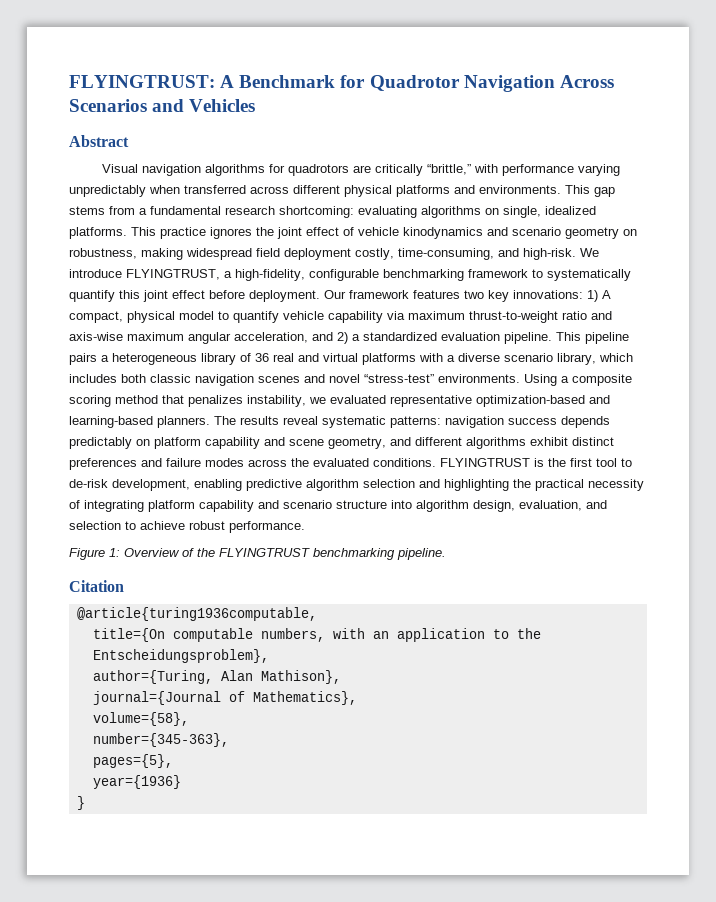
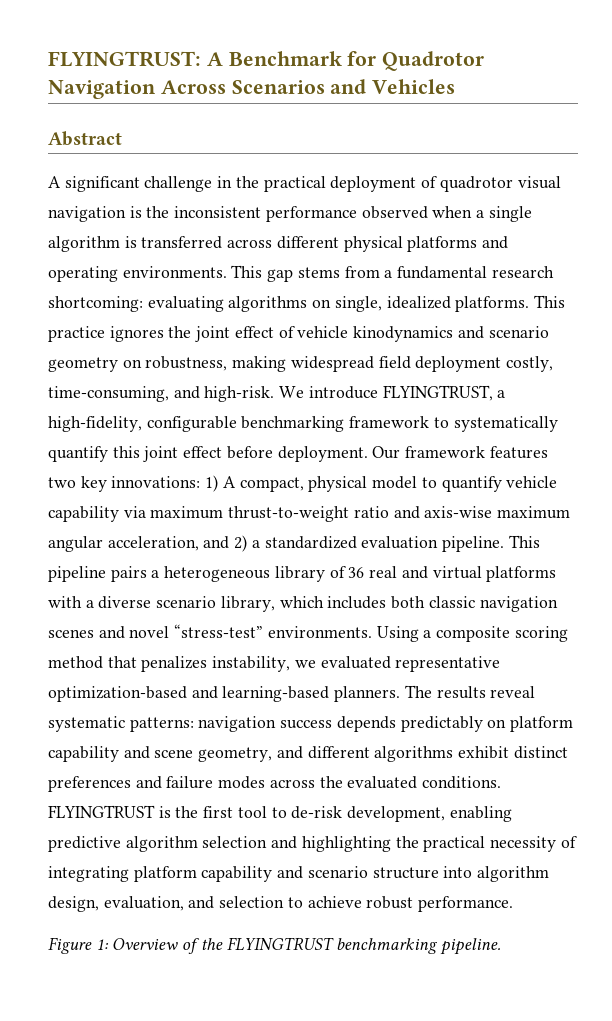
[101,164,620,176] [69,185,180,197] Visual navigation algorithms for quadrotors are critically “brittle,” with performance varying unpredictably when -> [48,176,561,192] [48,206,532,222] [48,236,137,252] A significant challenge in the practical deployment of quadrotor visual navigation is the inconsistent performance observed when a single algorithm is
(475, 189) none -> [48,266,118,282] operating
[69,580,124,592] [76,607,317,621] [92,628,541,642] [92,649,269,663] [92,670,341,684] [92,691,357,705] [92,712,189,726] [92,733,229,747] [92,754,173,768] [92,775,181,789] [76,796,85,810] // Citation // @article{turing1936computable, // title={On computable numbers, with an application to the Entscheidungsproblem}, // author={Turing, Alan Mathison}, // journal={Journal of Mathematics}, // volume={58}, // number={345-363}, // pages={5}, // year={1936} // } -> (502, 946) none

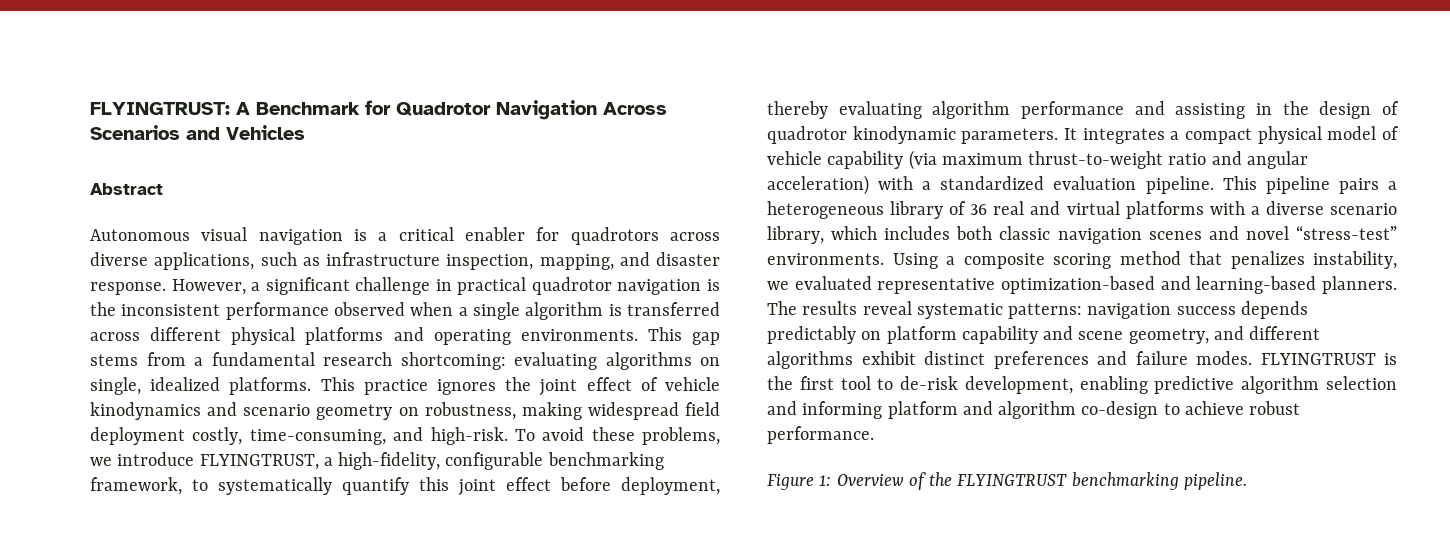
[48,176,561,192] A significant challenge in the practical deployment of quadrotor visual -> [90,227,720,245] [90,252,720,270] [90,277,612,295] Autonomous visual navigation is a critical enabler for quadrotors across diverse applications, such as infrastructure inspection, mapping, and disaster response. However, a significant challenge in practical quadrotor
[279,386,305,398] We -> [514,427,720,445] [90,457,112,466] To avoid these problems, we
[349,416,430,428] framework -> [90,477,182,495] framework,
[277,446,548,462] [48,475,502,492] deployment. Our framework features two key innovations: 1) A compact, physical model to quantify -> [621,477,720,495] [767,101,1399,119] [767,126,1399,144] deployment, thereby evaluating algorithm performance and assisting in the design of quadrotor kinodynamic parameters. It integrates a compact physical model of
[123,506,146,518] via -> [908,150,937,170] (via
[424,506,571,519] [48,535,248,552] axis-wise maximum angular acceleration, and 2) -> [1246,151,1308,169] [767,175,914,195] angular acceleration) with
[218,776,502,789] modes across the evaluated conditions. -> [1196,351,1252,365] modes.
[301,836,577,852] [48,866,550,882] [48,896,285,912] highlighting the practical necessity of integrating platform capability and scenario structure into algorithm design, evaluation, and selection -> [802,401,1159,419] informing platform and algorithm co-design

